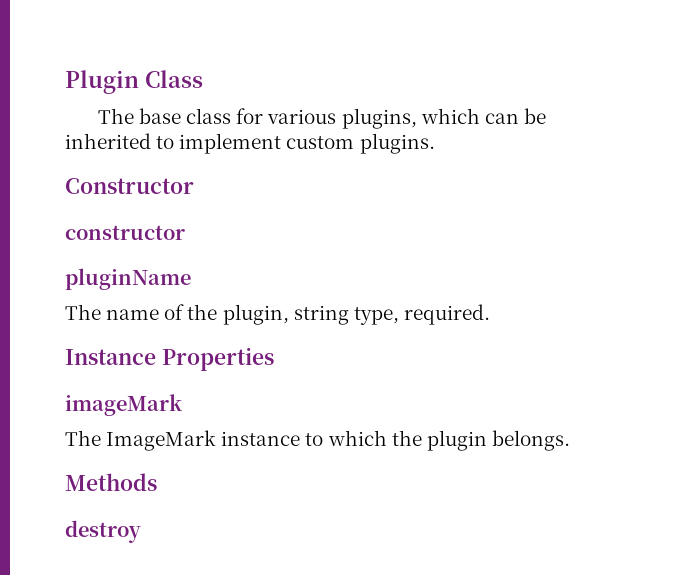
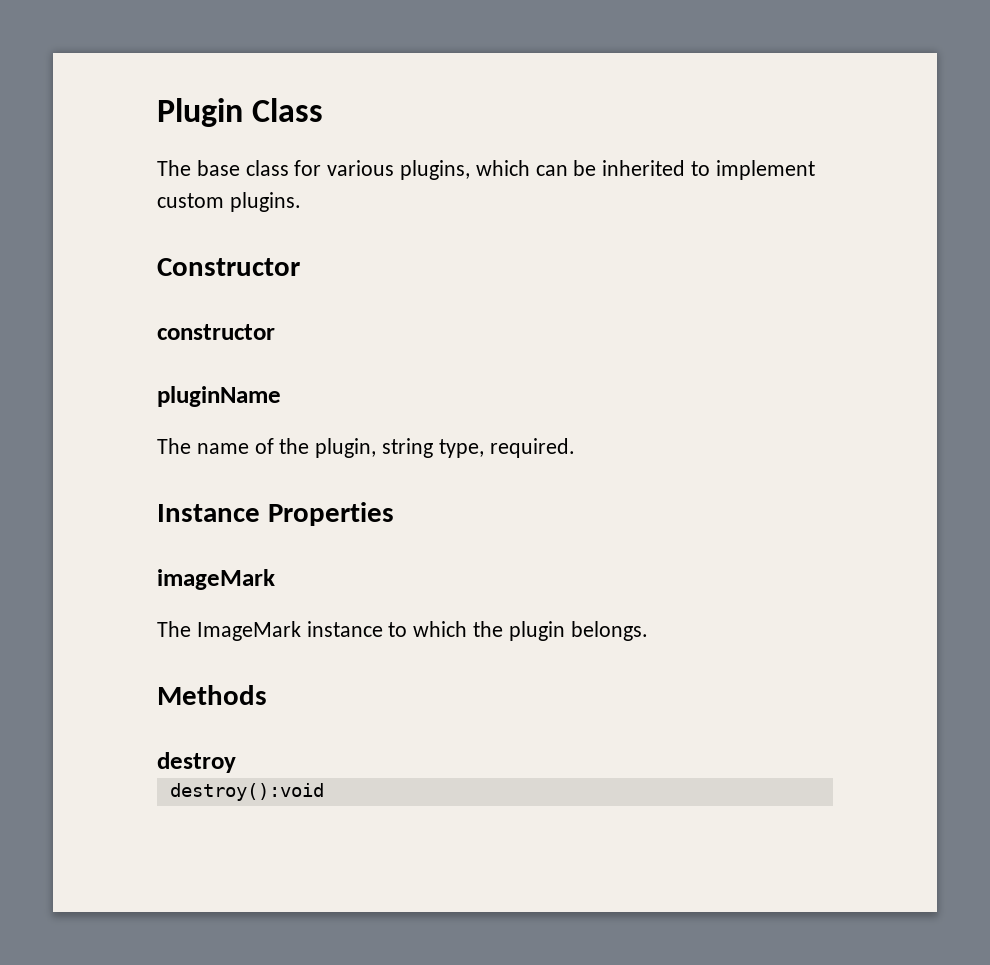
(141, 531) none -> [169,783,324,801] // destroy():void

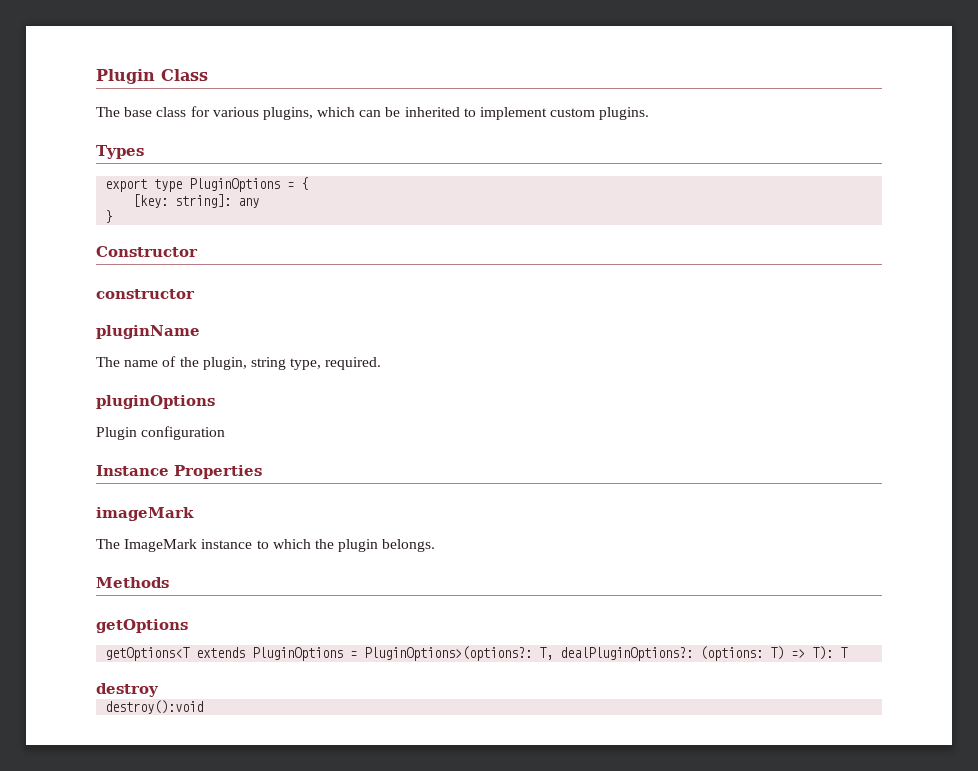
(301, 202) none -> [96,145,144,159] [105,177,309,192] [133,194,260,208] [105,210,113,223] // Types // export type PluginOptions = { // [key: string]: any // }
(575, 448) none -> [96,395,215,409] [96,426,226,440] // pluginOptions // Plugin configuration
(267, 695) none -> [96,619,188,633] [105,646,849,661] // getOptions // getOptions<T extends PluginOptions = PluginOptions>(options?: T, dealPluginOptions?: (options: T) => T): T

